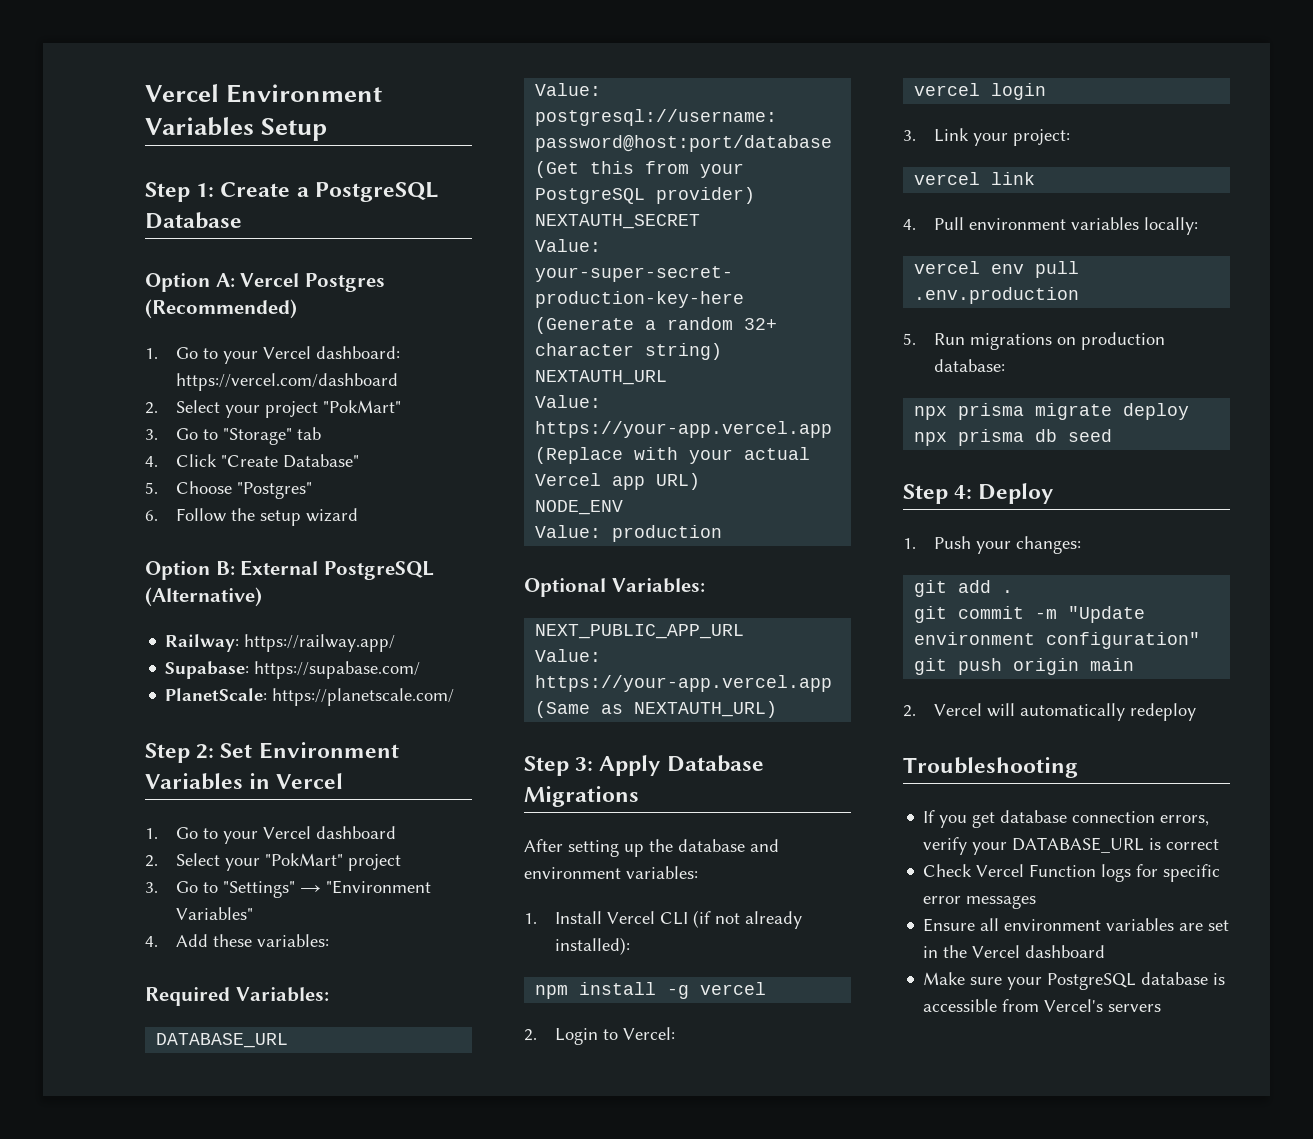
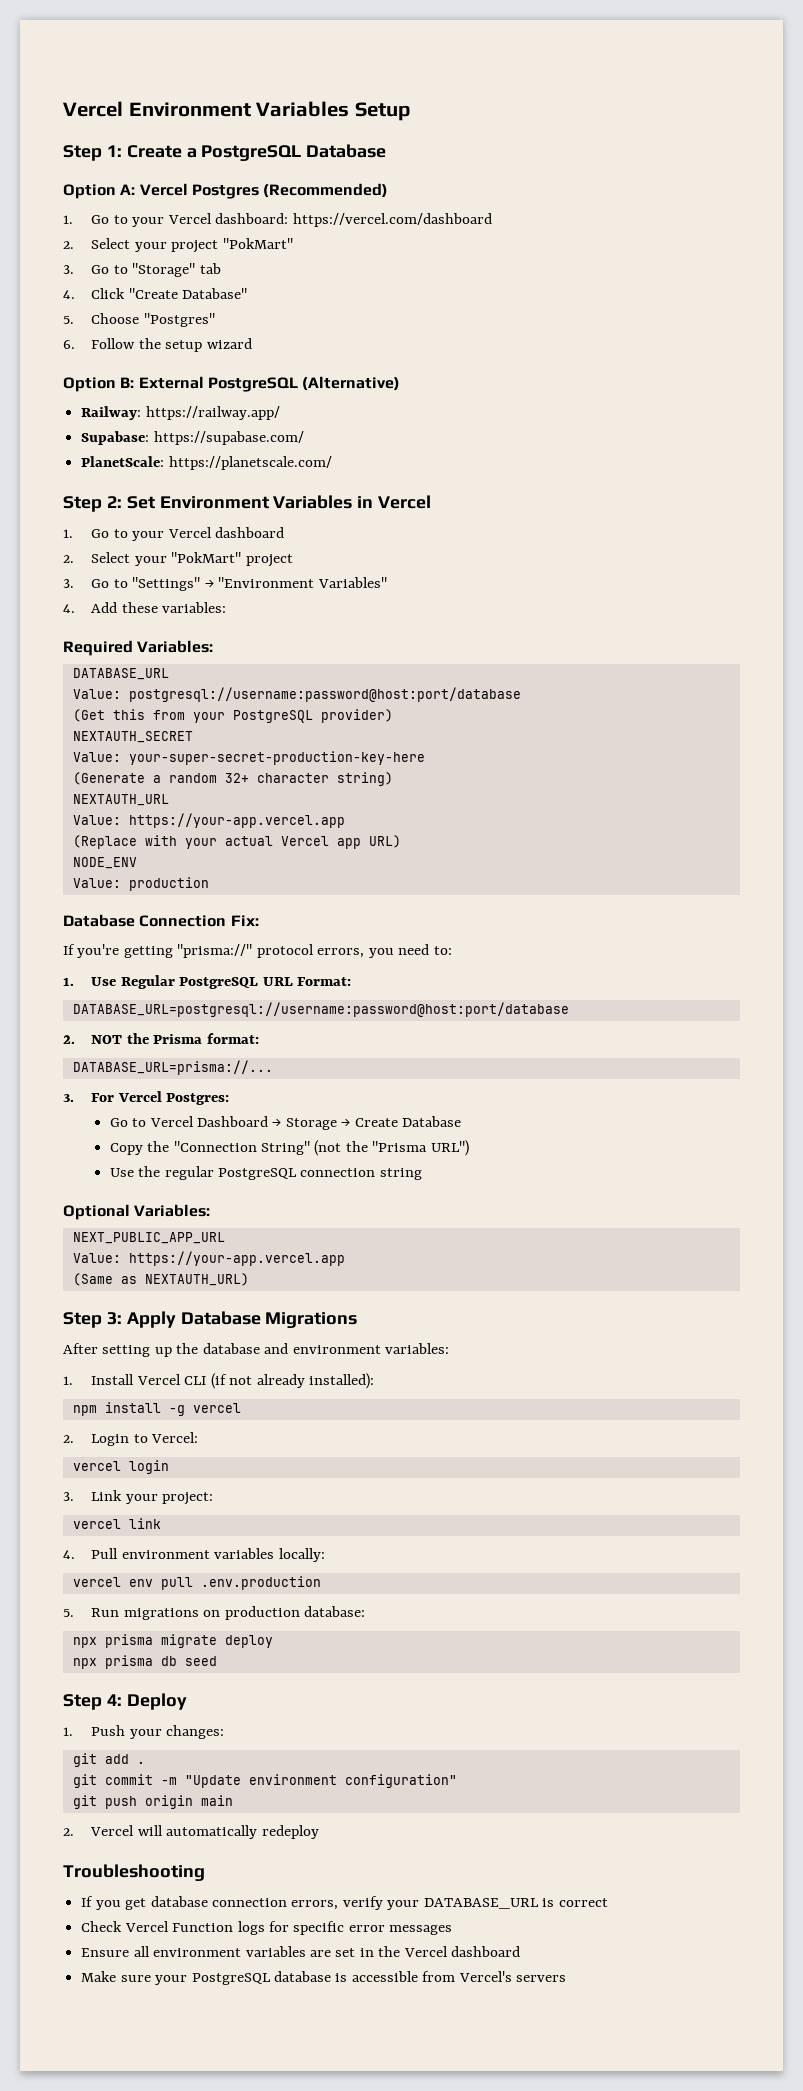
(723, 533) none -> [63,914,259,927] [63,944,452,958] [63,975,352,989] [72,1002,569,1017] [63,1033,259,1044] [72,1060,273,1075] [63,1091,230,1105] [109,1116,462,1130] [109,1140,469,1156] [109,1166,422,1180] // Database Connection Fix: // If you're getting "prisma://" protocol errors, you need to: // 1. Use Regular PostgreSQL URL Format: // DATABASE_URL=postgresql://username:password@host:port/database // 2. NOT the Prisma format: // DATABASE_URL=prisma://... // 3. For Vercel Postgres: // Go to Vercel Dashboard → Storage → Create Database // Copy the "Connection String" (not the "Prisma URL") // Use the regular PostgreSQL connection string

